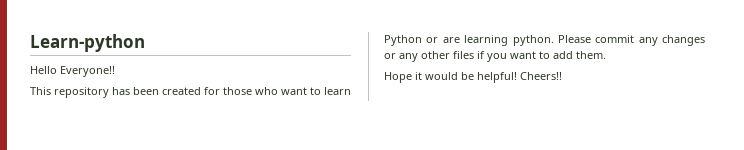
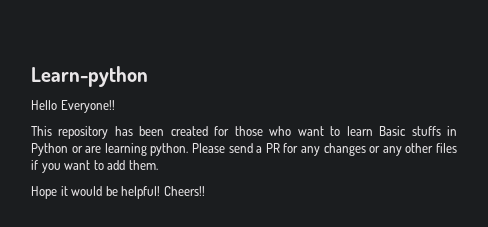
(351, 91) none -> [379,126,457,136] Basic stuffs in
[595,35,635,43] commit -> [228,143,299,153] send a PR for

